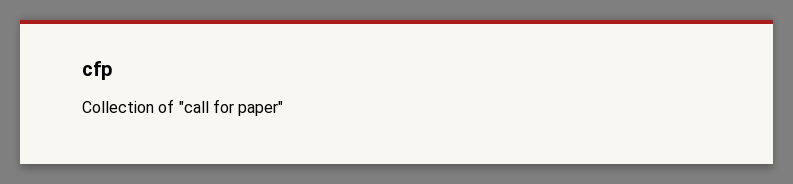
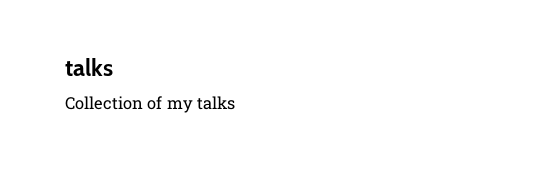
[82,61,112,80] cfp -> [65,58,113,76] talks
[178,99,284,116] "call for paper" -> [166,96,236,113] my talks

